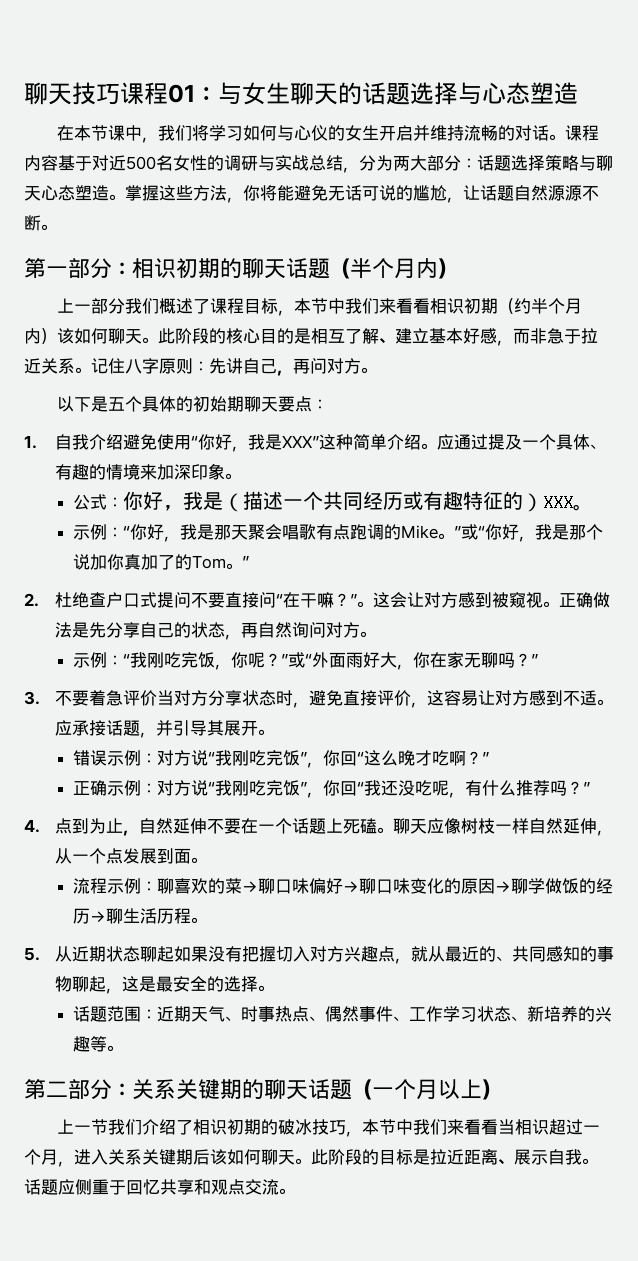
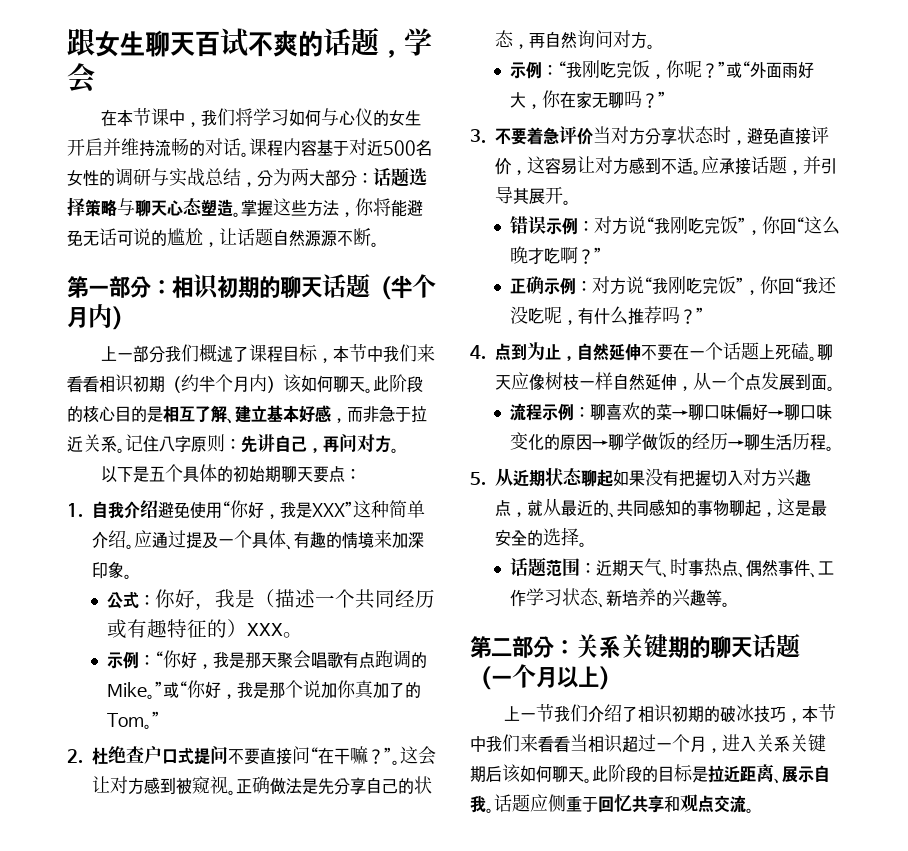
[24,82,578,105] 聊天技巧课程01：与女生聊天的话题选择与心态塑造 -> [67,27,432,58] [67,63,95,93] 跟女生聊天百试不爽的话题，学会

